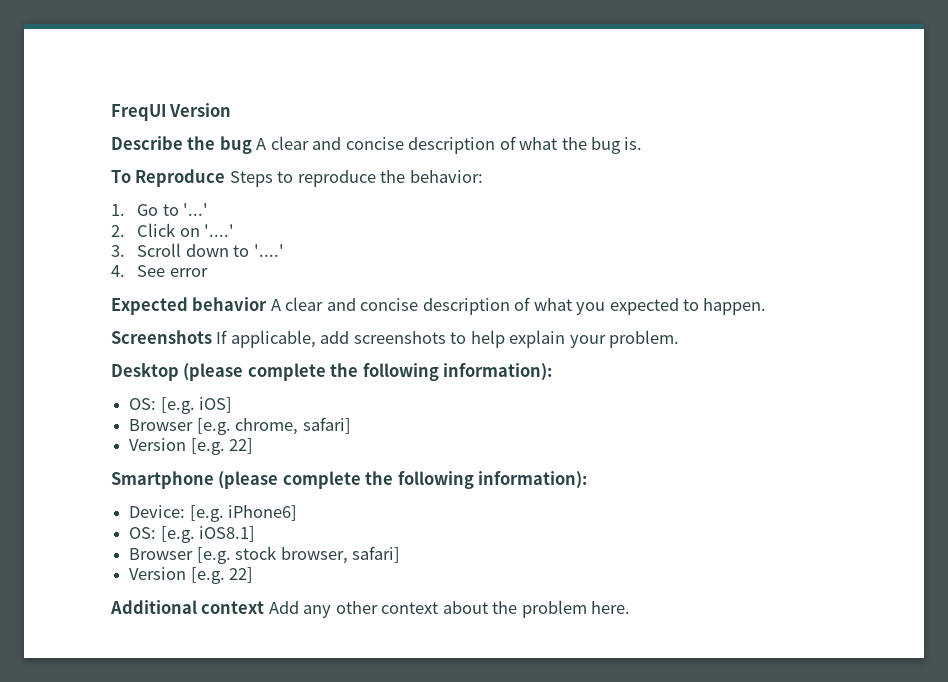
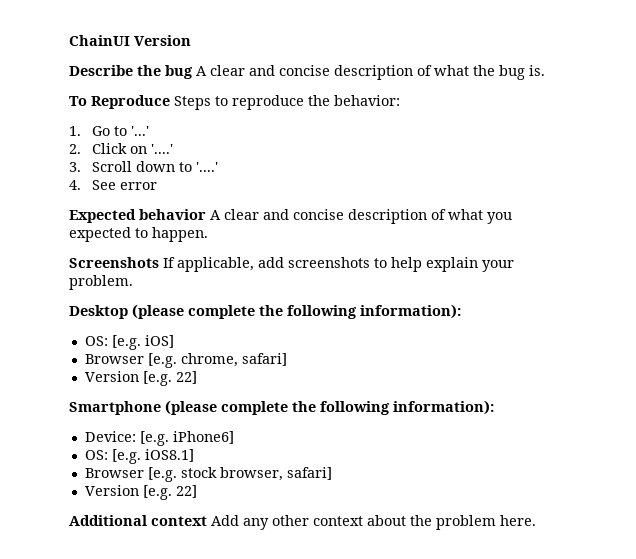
[111,104,166,121] FreqUI -> [69,35,130,46] ChainUI

